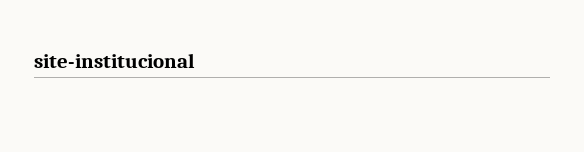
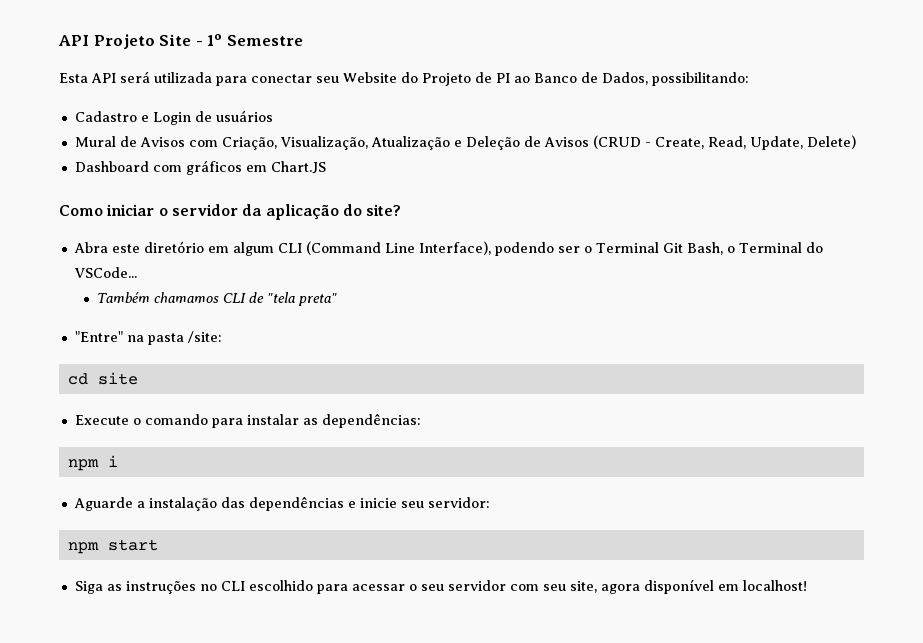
[34,53,195,68] site-institucional -> [58,34,303,49] [59,71,749,86] [74,110,273,125] [74,135,856,150] [74,160,326,175] [59,204,402,220] [73,241,823,256] [73,267,137,278] [96,292,337,306] [74,331,222,345] [67,372,138,385] [74,413,421,428] [67,455,118,471] [73,496,490,511] [67,539,158,554] [74,579,807,594] API Projeto Site - 1º Semestre // Esta API será utilizada para conectar seu Website do Projeto de PI ao Banco de Dados, possibilitando: // Cadastro e Login de usuários // Mural de Avisos com Criação, Visualização, Atualização e Deleção de Avisos (CRUD - Create, Read, Update, Delete) // Dashboard com gráficos em Chart.JS // Como iniciar o servidor da aplicação do site? // Abra este diretório em algum CLI (Command Line Interface), podendo ser o Terminal Git Bash, o Terminal do VSCode... // Também chamamos CLI de "tela preta" // "Entre" na pasta /site: // cd site // Execute o comando para instalar as dependências: // npm i // Aguarde a instalação das dependências e inicie seu servidor: // npm start // Siga as instruções no CLI escolhido para acessar o seu servidor com seu site, agora disponível em localhost!

